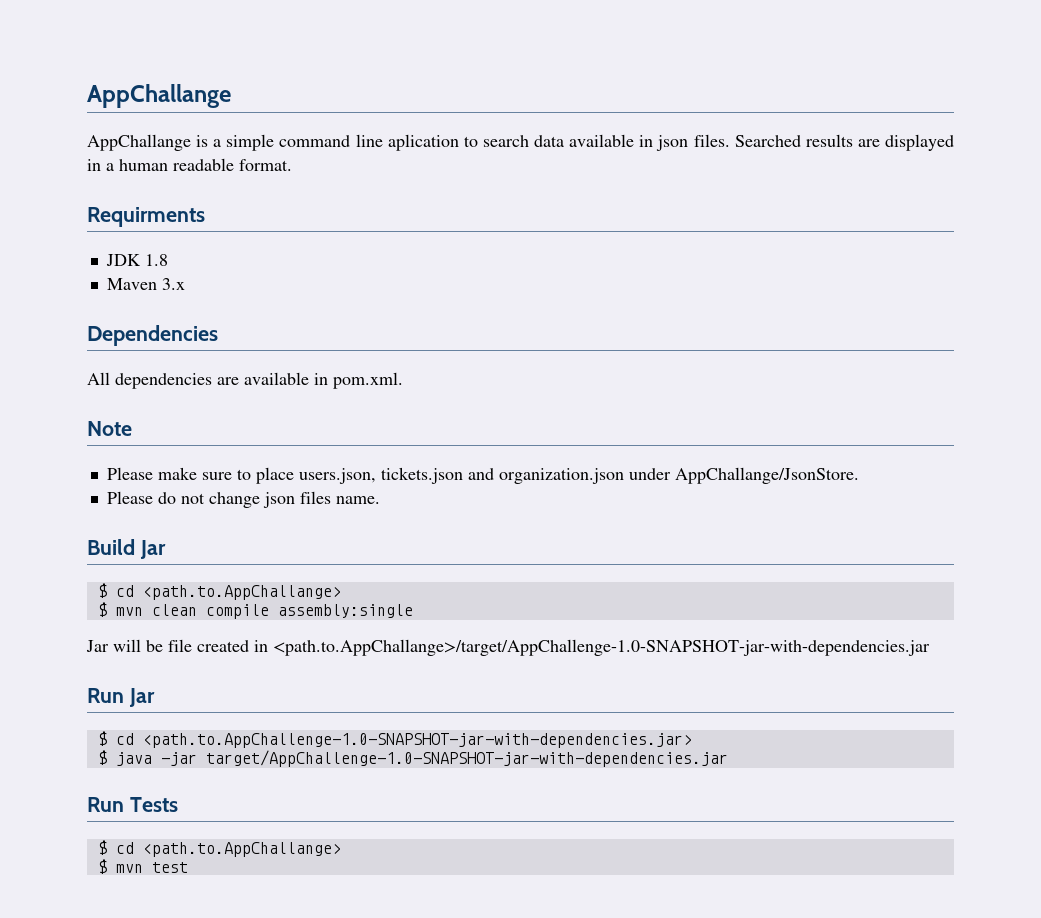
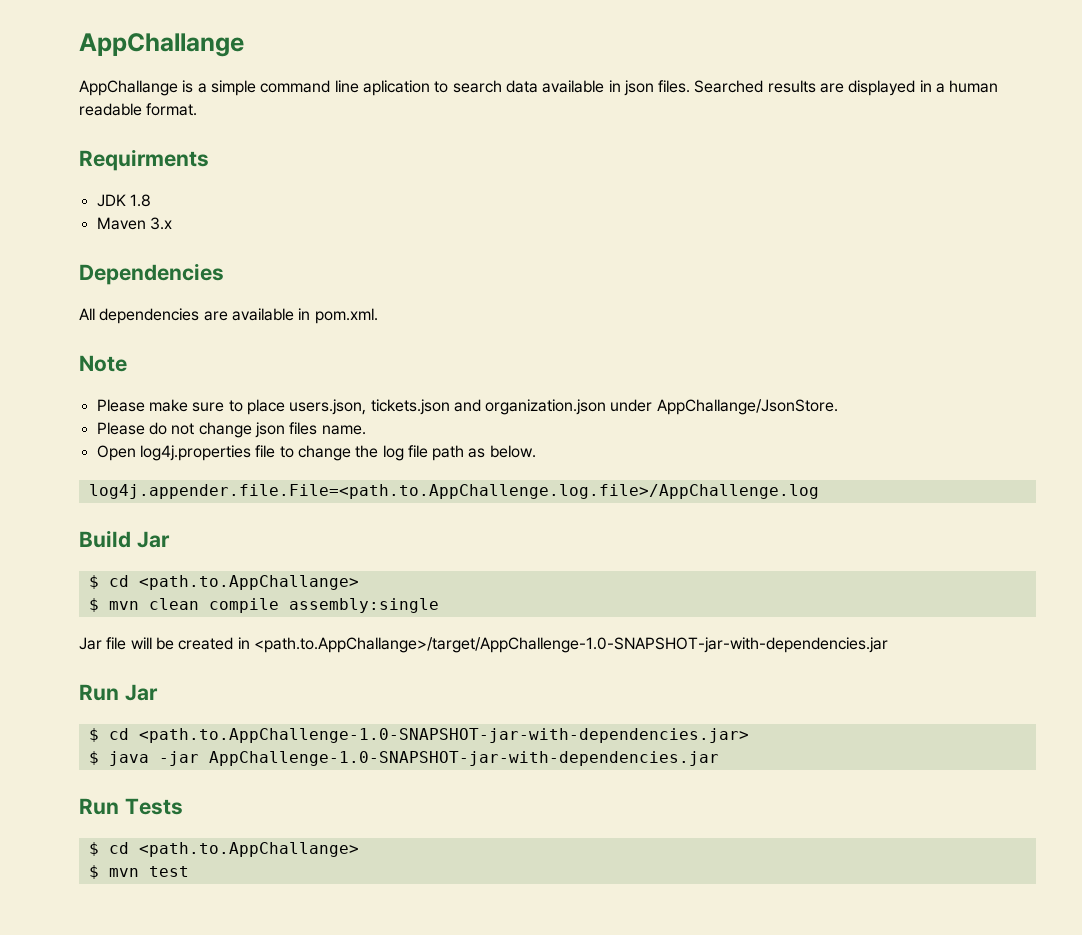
(380, 500) none -> [96,445,536,461] [88,484,819,499] // Open log4j.properties file to change the log file path as below. // log4j.appender.file.File=<path.to.AppChallenge.log.file>/AppChallenge.log
(109, 646) none -> [106,637,127,650] file
[168,639,192,652] file -> (174, 643) none
[205,750,728,767] target/AppChallenge-1.0-SNAPSHOT-jar-with-dependencies.jar -> [208,751,719,766] AppChallenge-1.0-SNAPSHOT-jar-with-dependencies.jar

